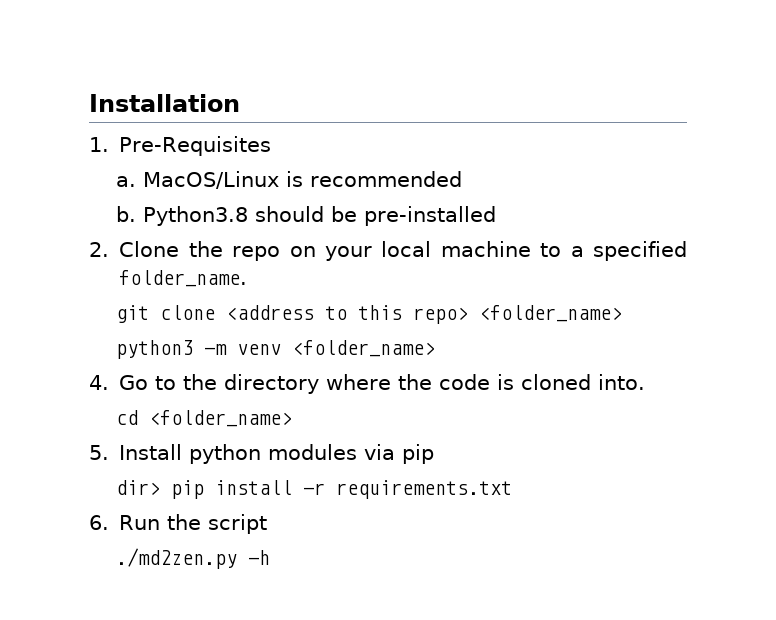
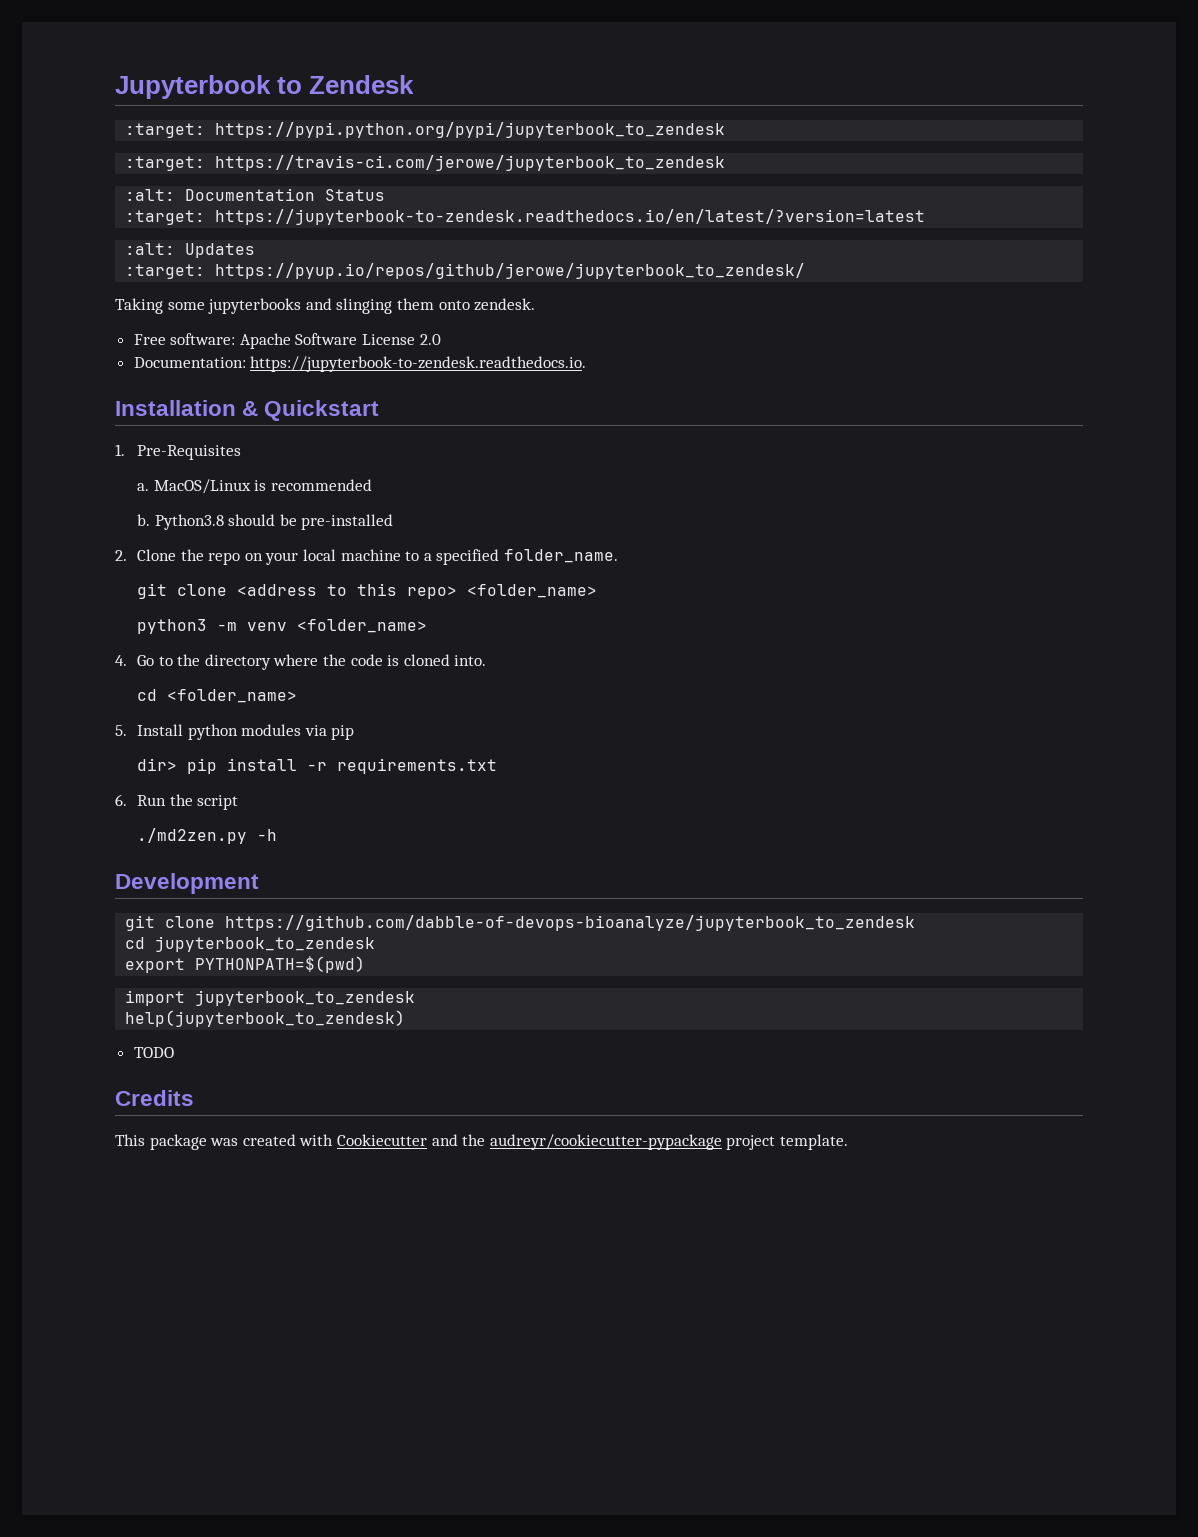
(89, 103) none -> [115,75,415,99] [125,122,726,138] [125,155,726,171] [125,188,386,201] [125,209,926,225] [125,243,256,258] [125,263,806,279] [115,298,536,314] [133,333,441,349] [133,356,587,372] Jupyterbook to Zendesk // :target: https://pypi.python.org/pypi/jupyterbook_to_zendesk // :target: https://travis-ci.com/jerowe/jupyterbook_to_zendesk // :alt: Documentation Status // :target: https://jupyterbook-to-zendesk.readthedocs.io/en/latest/?version=latest // :alt: Updates // :target: https://pyup.io/repos/github/jerowe/jupyterbook_to_zendesk/ // Taking some jupyterbooks and slinging them onto zendesk. // Free software: Apache Software License 2.0 // Documentation: https://jupyterbook-to-zendesk.readthedocs.io. //
(240, 103) none -> [242,400,380,421] & Quickstart
(270, 557) none -> [115,873,259,894] [125,915,916,931] [125,936,376,952] [125,956,366,973] [125,990,416,1006] [125,1010,406,1027] [133,1047,174,1058] [115,1090,194,1106] [115,1134,848,1150] // Development // git clone https://github.com/dabble-of-devops-bioanalyze/jupyterbook_to_zendesk // cd jupyterbook_to_zendesk // export PYTHONPATH=$(pwd) // import jupyterbook_to_zendesk // help(jupyterbook_to_zendesk) // TODO // Credits // This package was created with Cookiecutter and the audreyr/cookiecutter-pypackage project template.

